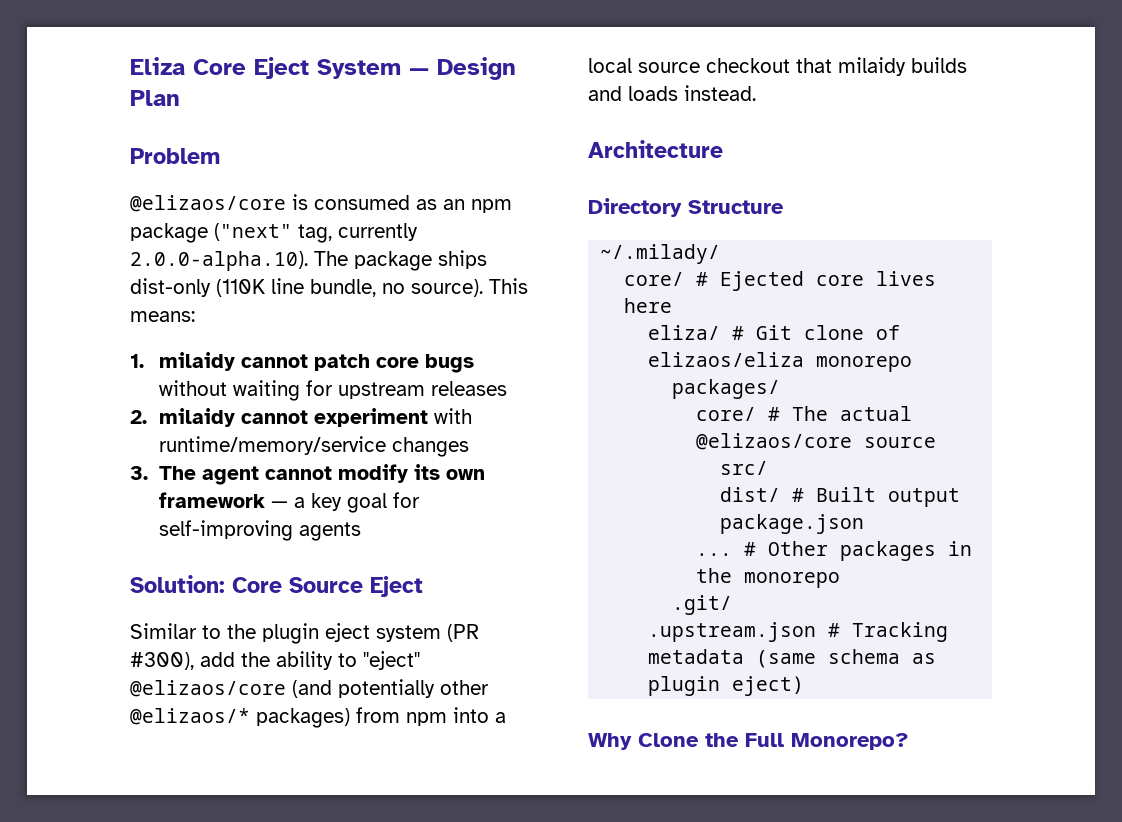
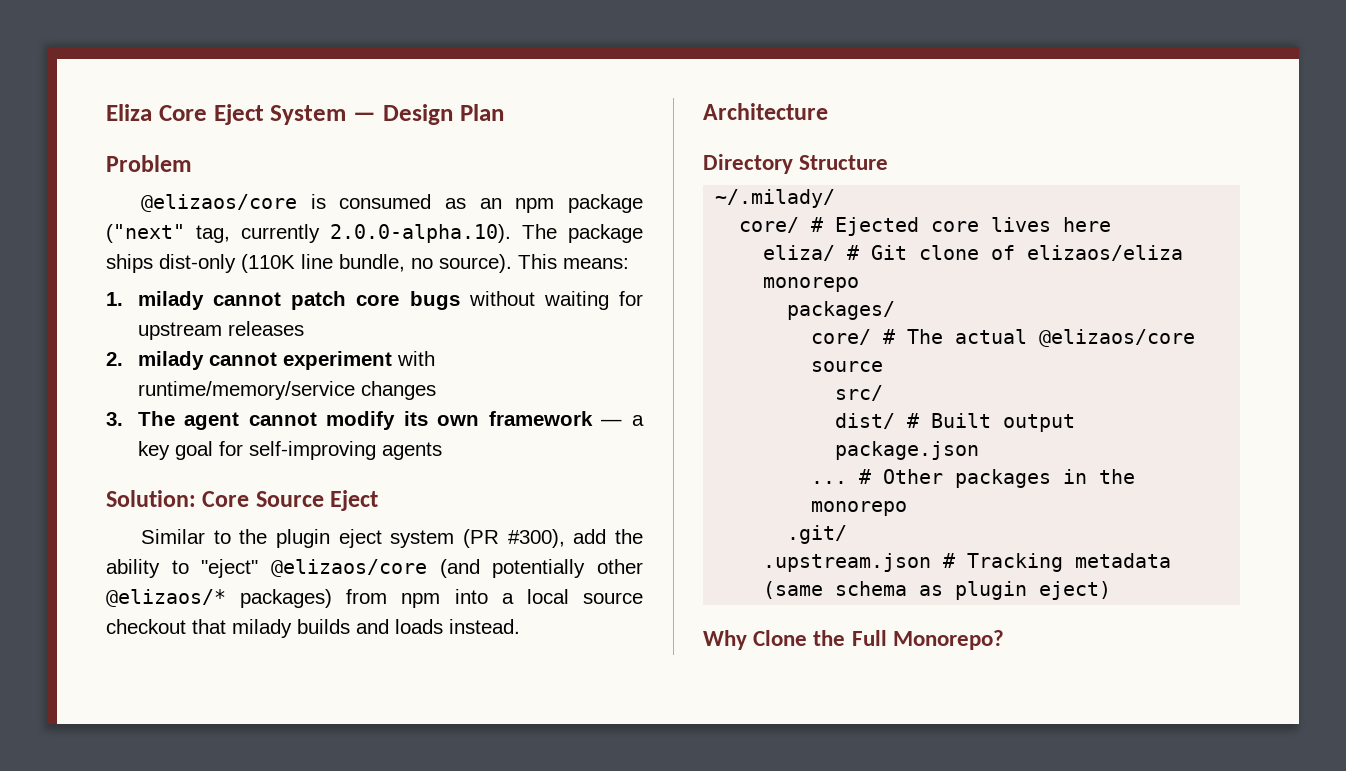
[158,352,235,371] milaidy -> [137,291,204,310] milady
[158,408,235,427] milaidy -> [137,351,204,370] milady
[838,57,906,76] milaidy -> [232,619,292,638] milady

